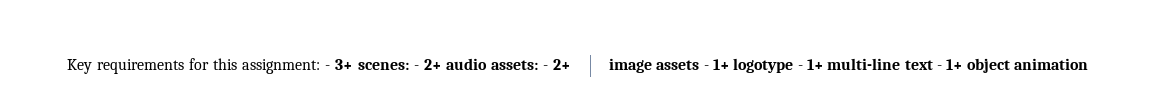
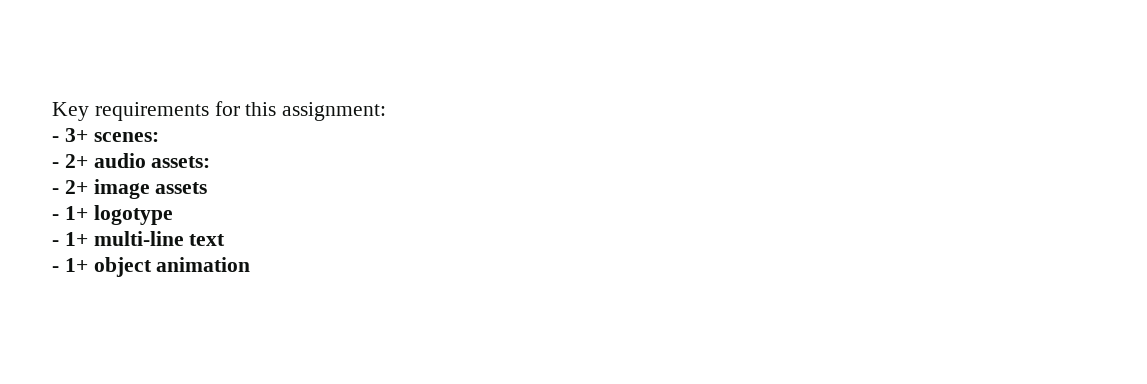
(321, 66) none -> (387, 111) //
(409, 66) none -> (159, 137) //
(538, 65) none -> (211, 162) //
(700, 65) none -> (208, 188) //
(794, 65) none -> (173, 215) //
(933, 65) none -> (226, 240) //

